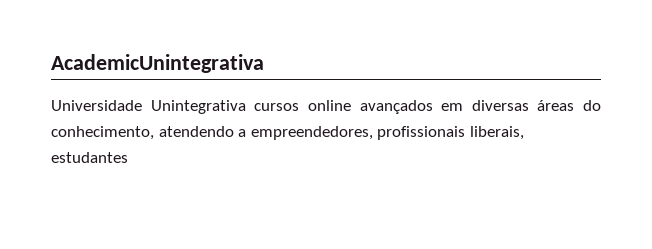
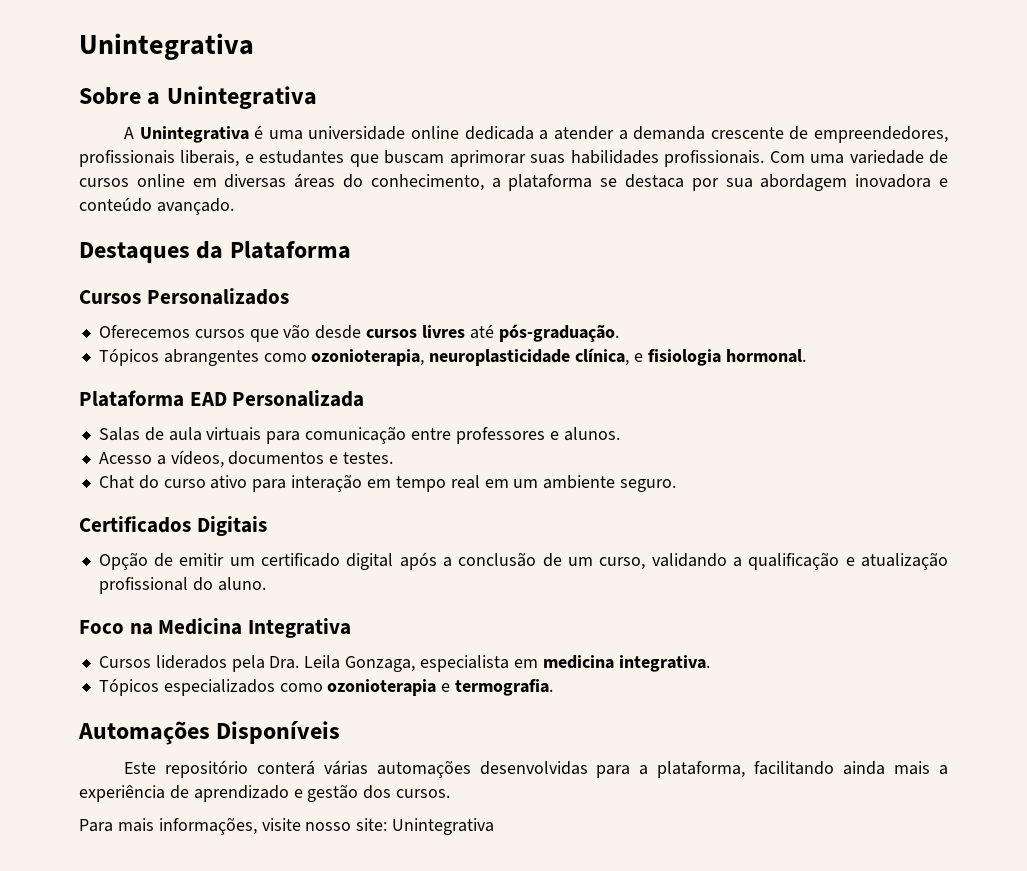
[51,54,264,73] [51,100,246,114] AcademicUnintegrativa // Universidade Unintegrativa -> [79,33,254,60] [79,86,317,109] [123,125,949,143] [79,150,948,167] Unintegrativa // Sobre a Unintegrativa // A Unintegrativa é uma universidade online dedicada a atender a demanda crescente de empreendedores, profissionais liberais, e estudantes que buscam aprimorar suas habilidades profissionais. Com uma variedade de
[359,100,433,114] avançados -> (185, 180) none
[158,126,524,140] [51,152,128,163] atendendo a empreendedores, profissionais liberais, estudantes -> [491,174,948,191] [79,197,234,215] [79,241,351,263] [79,288,289,305] [98,324,619,343] [98,348,806,366] [79,390,365,407] [98,426,620,444] [98,450,394,468] [98,474,677,492] [79,516,267,536] [98,552,949,570] [98,577,266,594] [79,618,352,638] [98,655,710,672] [98,678,554,696] [78,721,341,745] [123,760,948,778] [79,784,451,802] [79,817,495,835] a plataforma se destaca por sua abordagem inovadora e conteúdo avançado. // Destaques da Plataforma // Cursos Personalizados // Oferecemos cursos que vão desde cursos livres até pós-graduação. // Tópicos abrangentes como ozonioterapia, neuroplasticidade clínica, e fisiologia hormonal. // Plataforma EAD Personalizada // Salas de aula virtuais para comunicação entre professores e alunos. // Acesso a vídeos, documentos e testes. // Chat do curso ativo para interação em tempo real em um ambiente seguro. // Certificados Digitais // Opção de emitir um certificado digital após a conclusão de um curso, validando a qualificação e atualização profissional do aluno. // Foco na Medicina Integrativa // Cursos liderados pela Dra. Leila Gonzaga, especialista em medicina integrativa. // Tópicos especializados como ozonioterapia e termografia. // Automações Disponíveis // Este repositório conterá várias automações desenvolvidas para a plataforma, facilitando ainda mais a experiência de aprendizado e gestão dos cursos. // Para mais informações, visite nosso site: Unintegrativa

